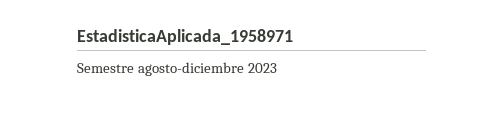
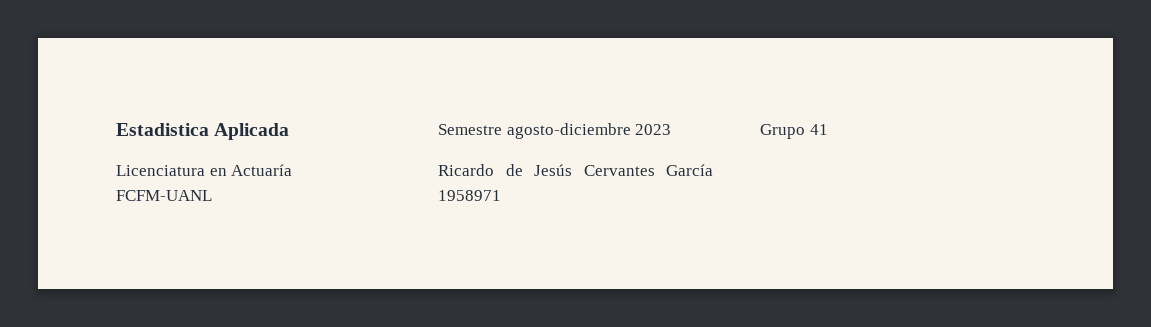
[77,29,293,45] [77,62,277,76] EstadisticaAplicada_1958971 // Semestre agosto-diciembre 2023 -> [116,123,290,140] [116,164,293,176] [116,190,212,201] [438,123,672,139] [438,164,713,176] [438,190,501,201] [760,124,828,139] Estadistica Aplicada // Licenciatura en Actuaría FCFM-UANL // Semestre agosto-diciembre 2023 // Ricardo de Jesús Cervantes García 1958971 // Grupo 41

